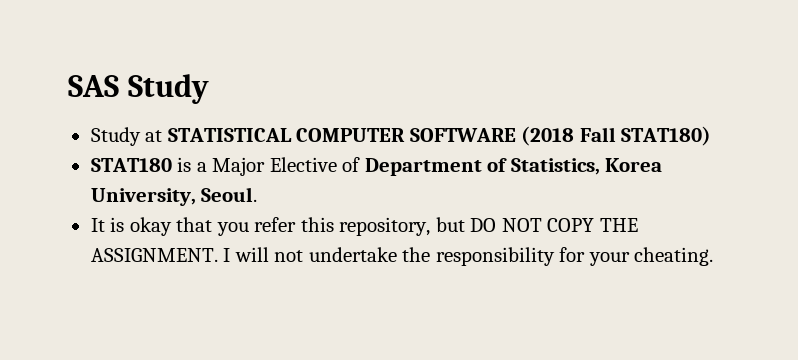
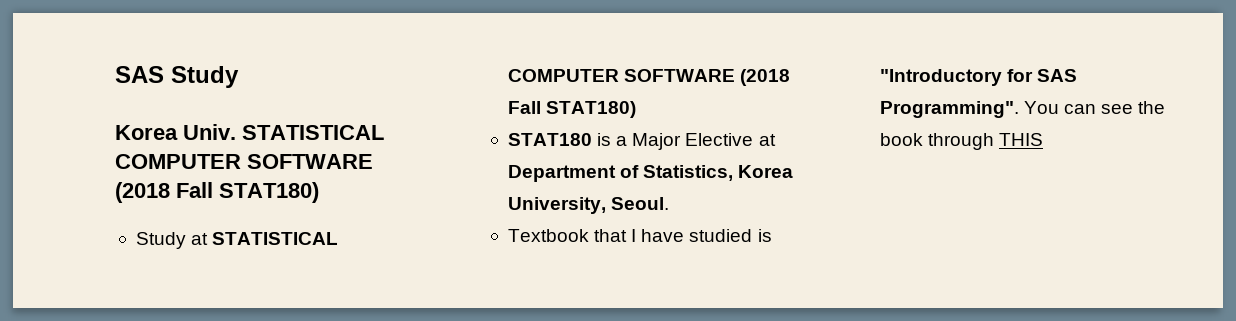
(209, 89) none -> [115,124,384,140] [115,154,373,169] [115,182,319,203] // Korea Univ. STATISTICAL COMPUTER SOFTWARE (2018 Fall STAT180)
[342,157,361,172] of -> [758,134,776,146] at
[90,217,638,236] [90,247,714,266] It is okay that you refer this repository, but DO NOT COPY THE ASSIGNMENT. I will not undertake the responsibility for your cheating. -> [507,229,772,242] [879,69,1078,86] [879,101,1166,118] [879,133,1044,150] Textbook that I have studied is "Introductory for SAS Programming". You can see the book through THIS

